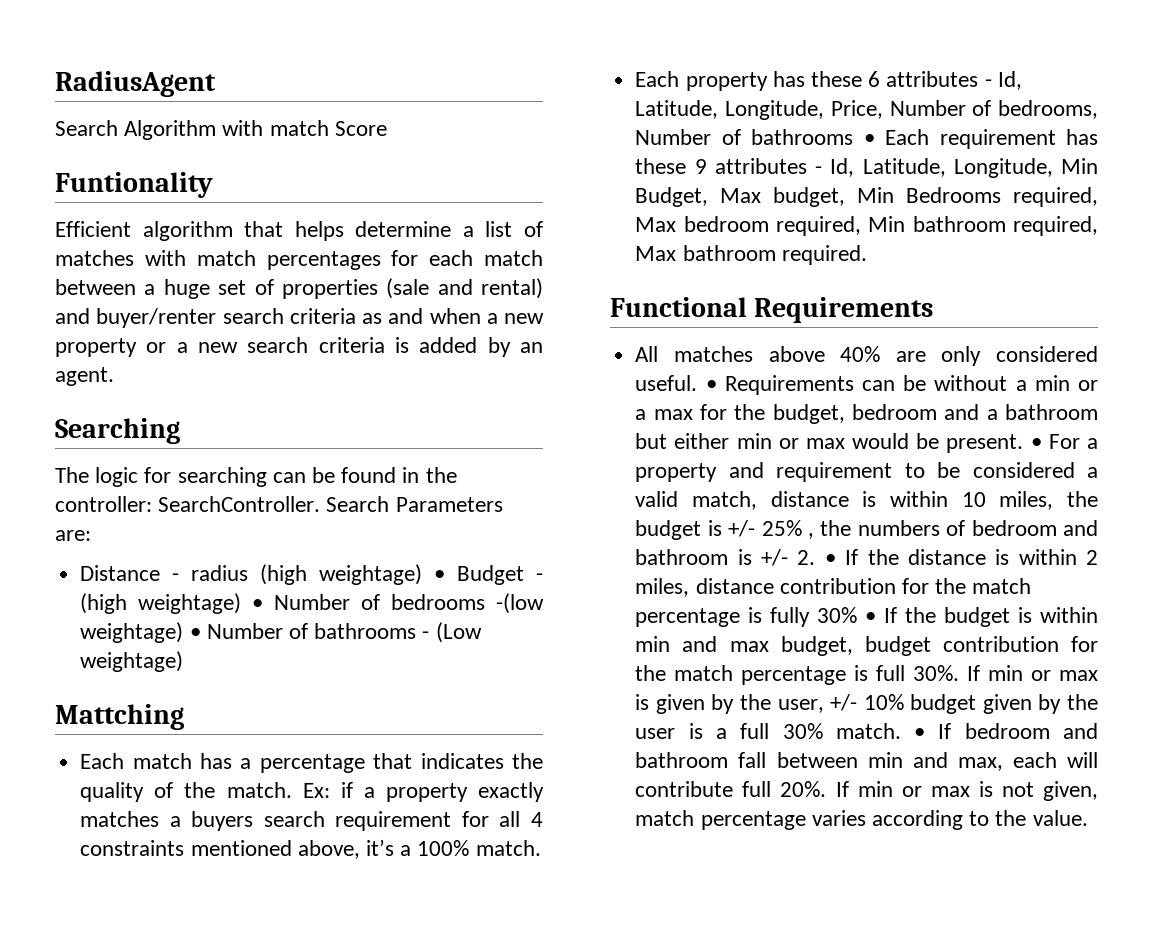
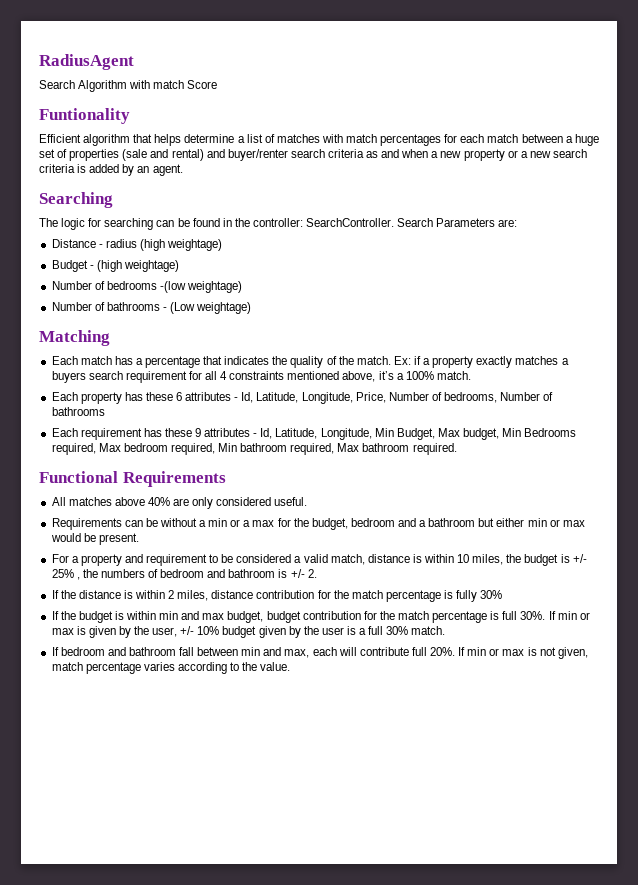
[434,570,446,581] • -> (223, 245) //
[252,599,264,610] • -> (179, 266) //
[189,628,201,639] • -> (243, 287) //
[55,704,184,730] Mattching -> [39,330,110,346] Matching
[863,134,875,145] • -> (105, 411) //
[705,380,717,391] • -> (308, 501) //
[1030,438,1042,449] • -> (139, 539) //
[824,554,836,565] • -> (317, 573) //
[865,612,877,623] • -> (503, 594) //
[914,728,926,739] • -> (446, 630) //

